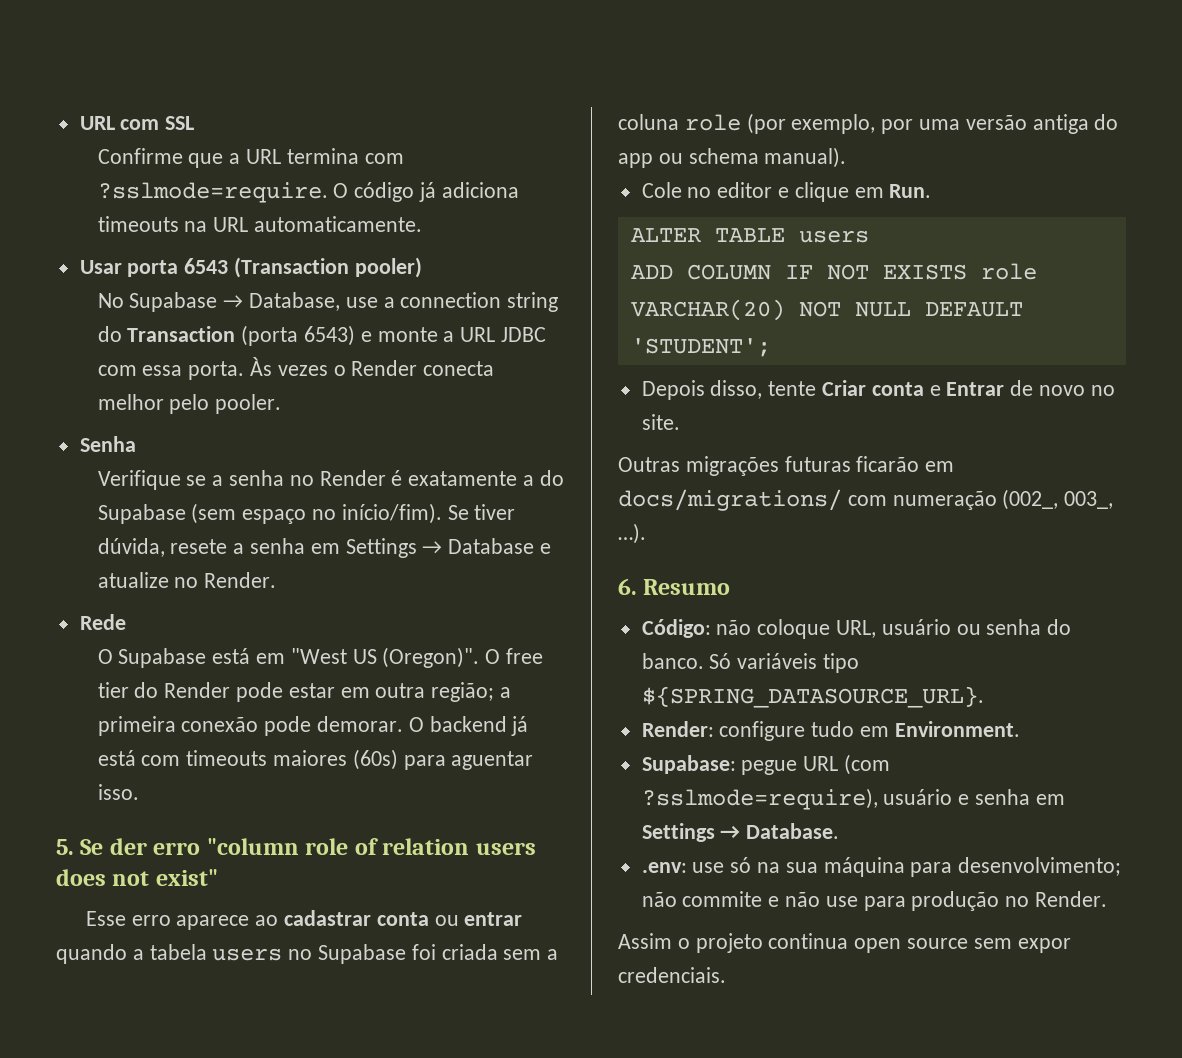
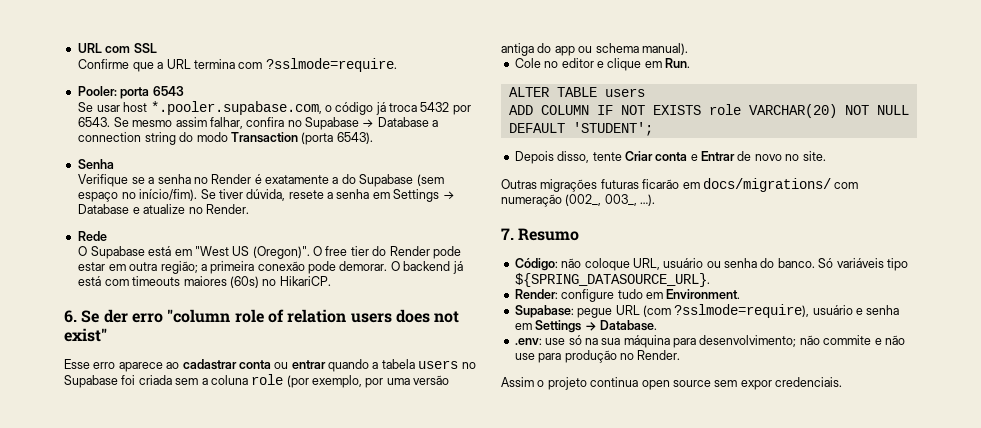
[333,182,519,202] [97,216,423,232] [79,257,422,278] [97,292,378,312] O código já adiciona timeouts na URL automaticamente. // Usar porta 6543 (Transaction pooler) // No Supabase → Database, use -> [77,86,184,99] [78,101,471,115] [78,117,429,130] // Pooler: porta 6543 // Se usar host *.pooler.supabase.com, o código já troca 5432 por 6543. Se mesmo assim falhar, confira no Supabase → Database
(122, 334) none -> [196,132,228,142] modo
[304,325,547,346] [97,357,495,380] [97,394,282,414] 6543) e monte a URL JDBC com essa porta. Às vezes o Render conecta melhor pelo pooler. -> [336,132,373,144] 6543).
[403,751,534,770] [97,784,139,800] [56,839,74,855] para aguentar isso. // 5. -> [262,276,331,286] [64,310,77,323] no HikariCP. // 6.
[618,578,637,595] 6. -> [501,228,514,240] 7.

